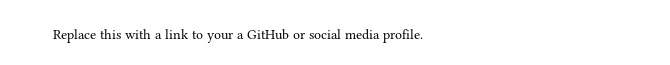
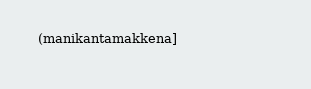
[52,29,423,43] Replace this with a link to your a GitHub or social media profile. -> [38,33,177,45] (manikantamakkena]

